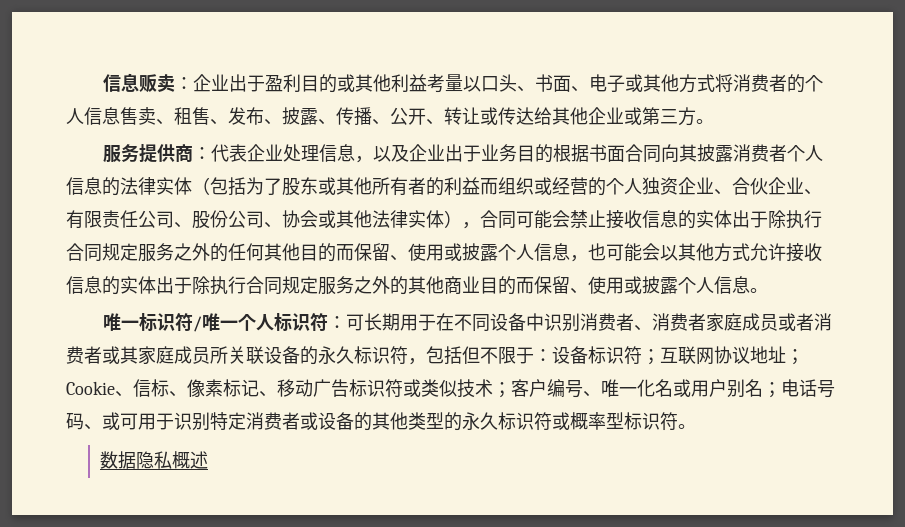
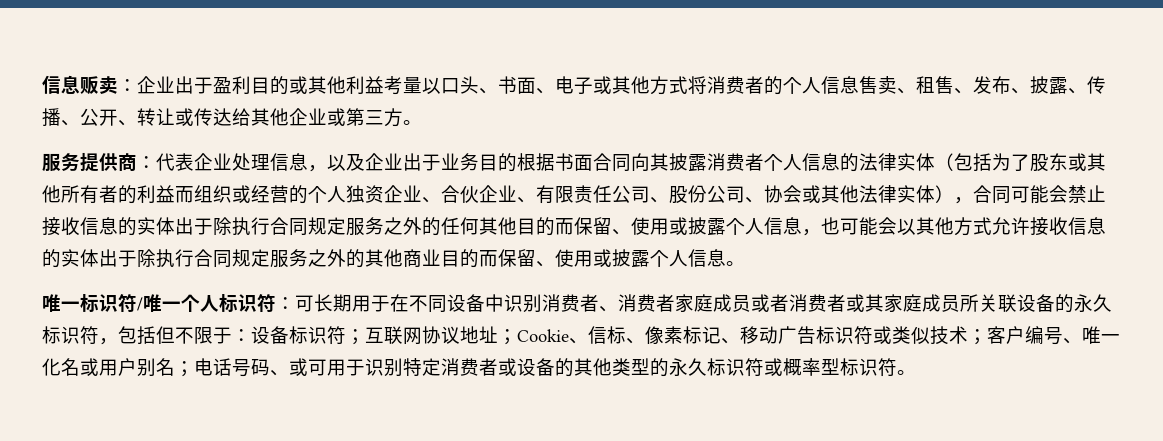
[100,451,209,469] // 数据隐私概述 -> (916, 372) none

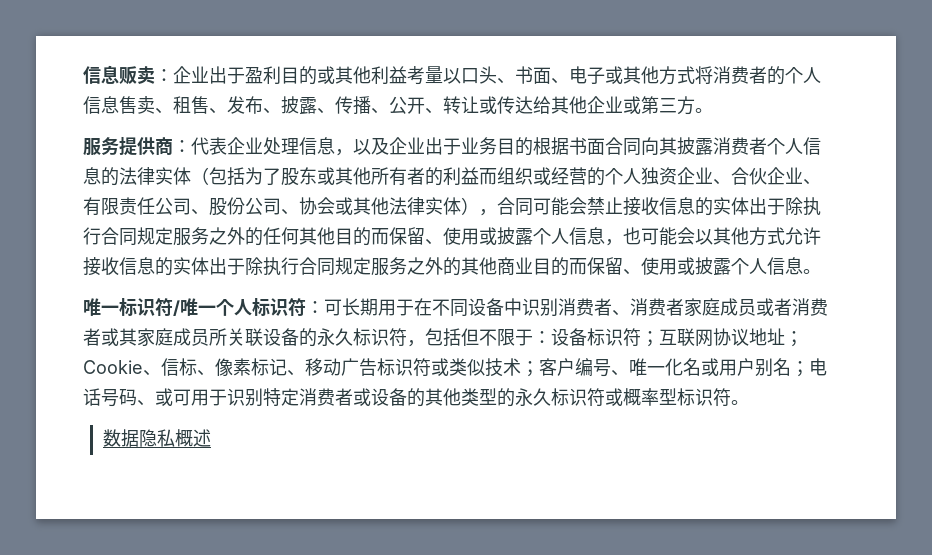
(916, 372) none -> [102,429,211,447] // 数据隐私概述

